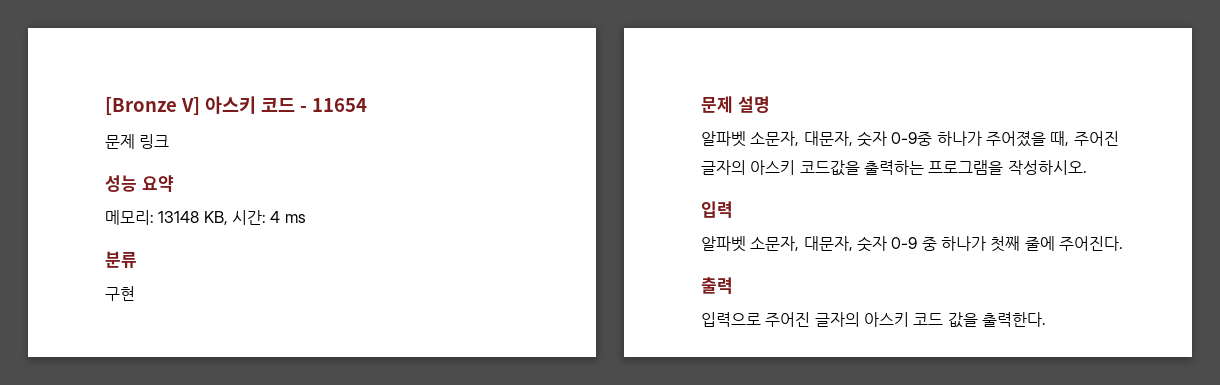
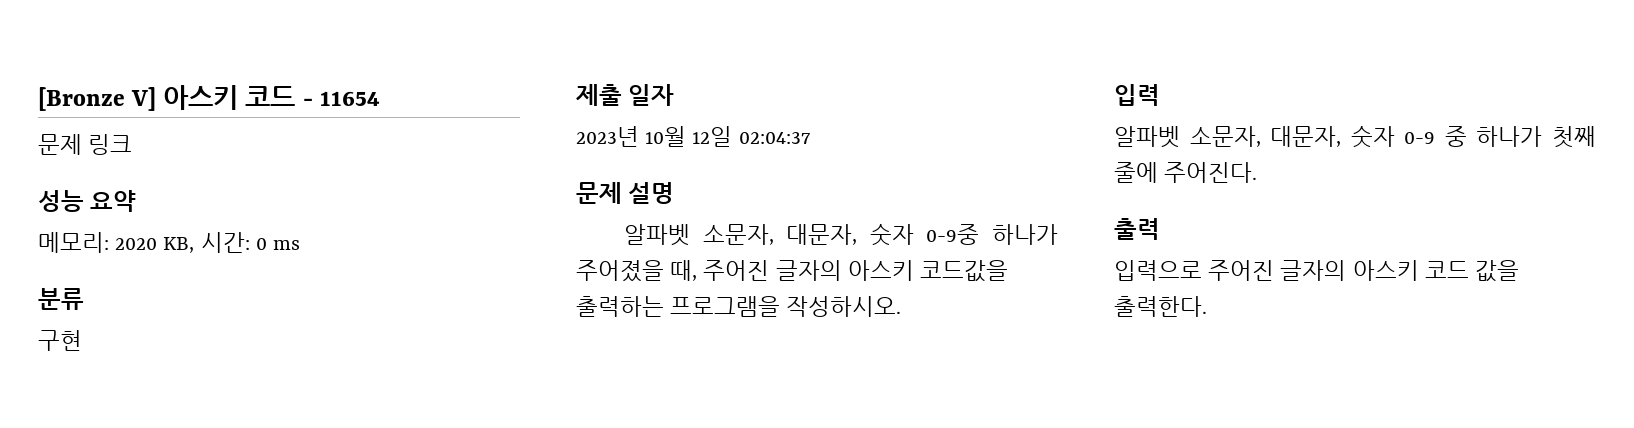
[158,211,200,223] 13148 -> [115,238,158,250] 2020
[270,211,281,223] 4 -> [255,238,267,250] 0
(135, 293) none -> [576,84,675,106] [576,126,810,147] // 제출 일자 // 2023년 10월 12일 02:04:37

